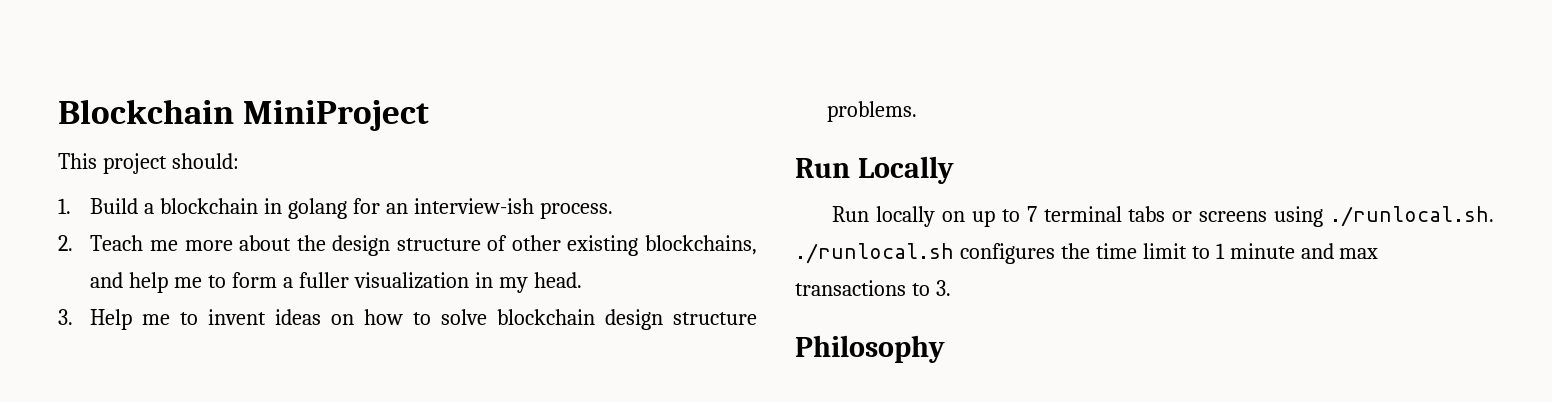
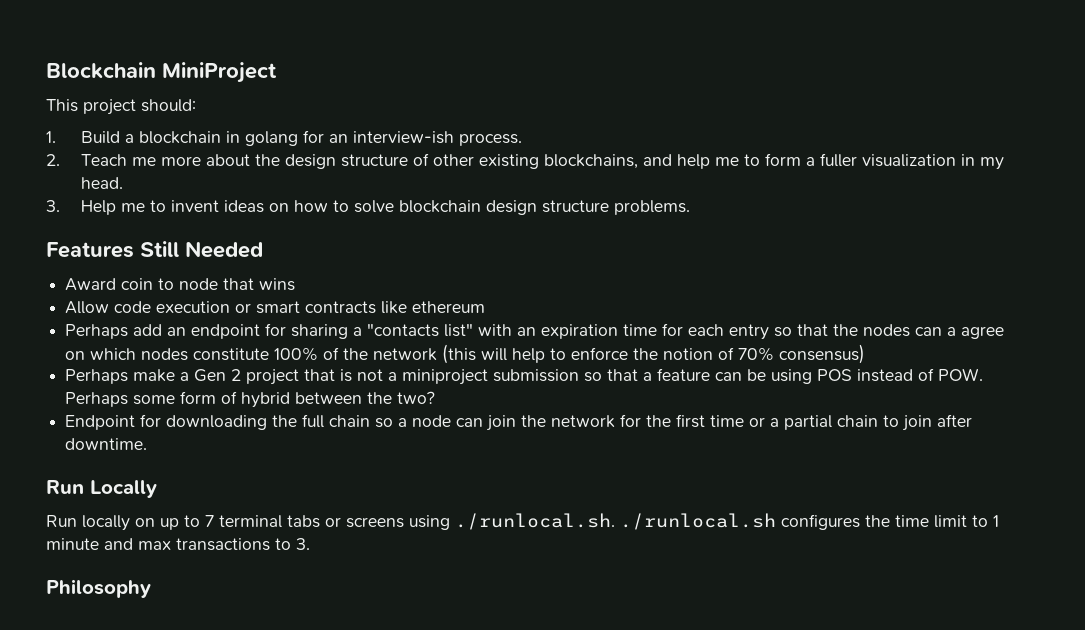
(918, 111) none -> [46,241,263,258] [65,278,296,291] [65,301,486,314] [65,323,1005,340] [65,344,866,364] [65,368,984,385] [65,391,436,408] [65,414,973,431] [65,438,148,450] // Features Still Needed // Award coin to node that wins // Allow code execution or smart contracts like ethereum // Perhaps add an endpoint for sharing a "contacts list" with an expiration time for each entry so that the nodes can a agree on which nodes constitute 100% of the network (this will help to enforce the notion of 70% consensus) // Perhaps make a Gen 2 project that is not a miniproject submission so that a feature can be using POS instead of POW. Perhaps some form of hybrid between the two? // Endpoint for downloading the full chain so a node can join the network for the first time or a partial chain to join after downtime.

